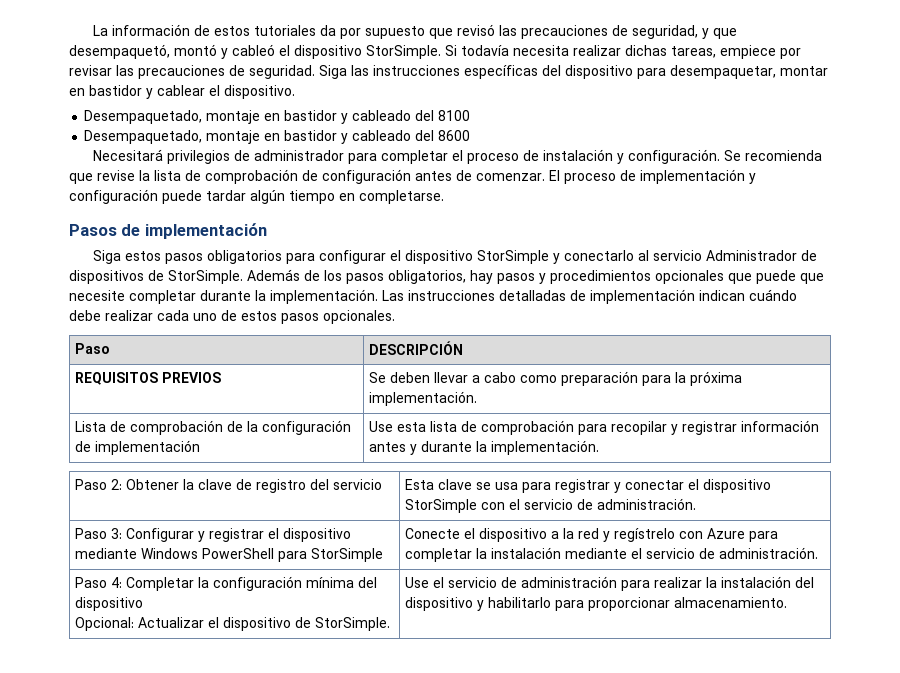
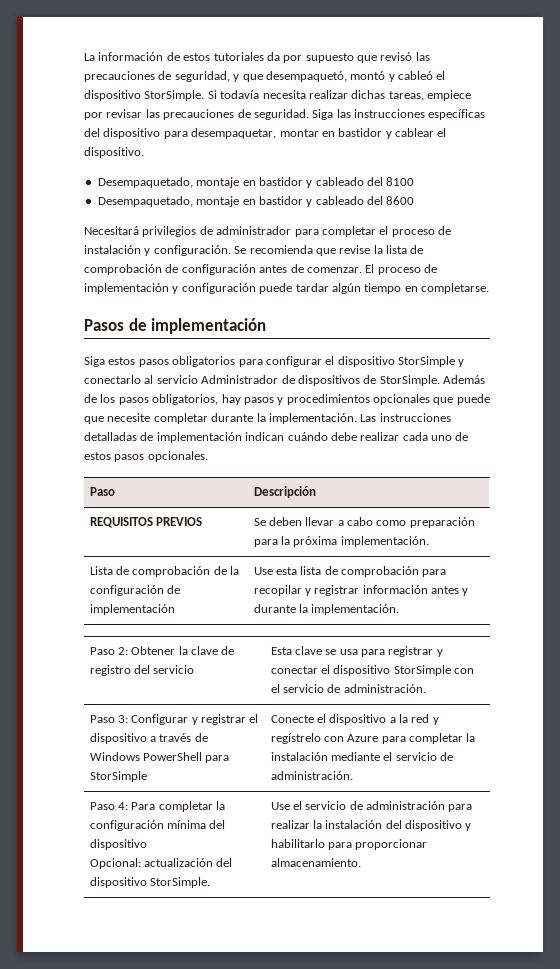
[369,341,464,355] DESCRIPCIÓN -> [253,486,316,498] Descripción
[75,548,138,559] mediante -> [149,733,208,742] a través de
[126,577,195,591] Completar -> [131,801,213,812] Para completar
[138,617,312,631] Actualizar el dispositivo de -> [143,858,233,867] [89,877,147,888] actualización del dispositivo

